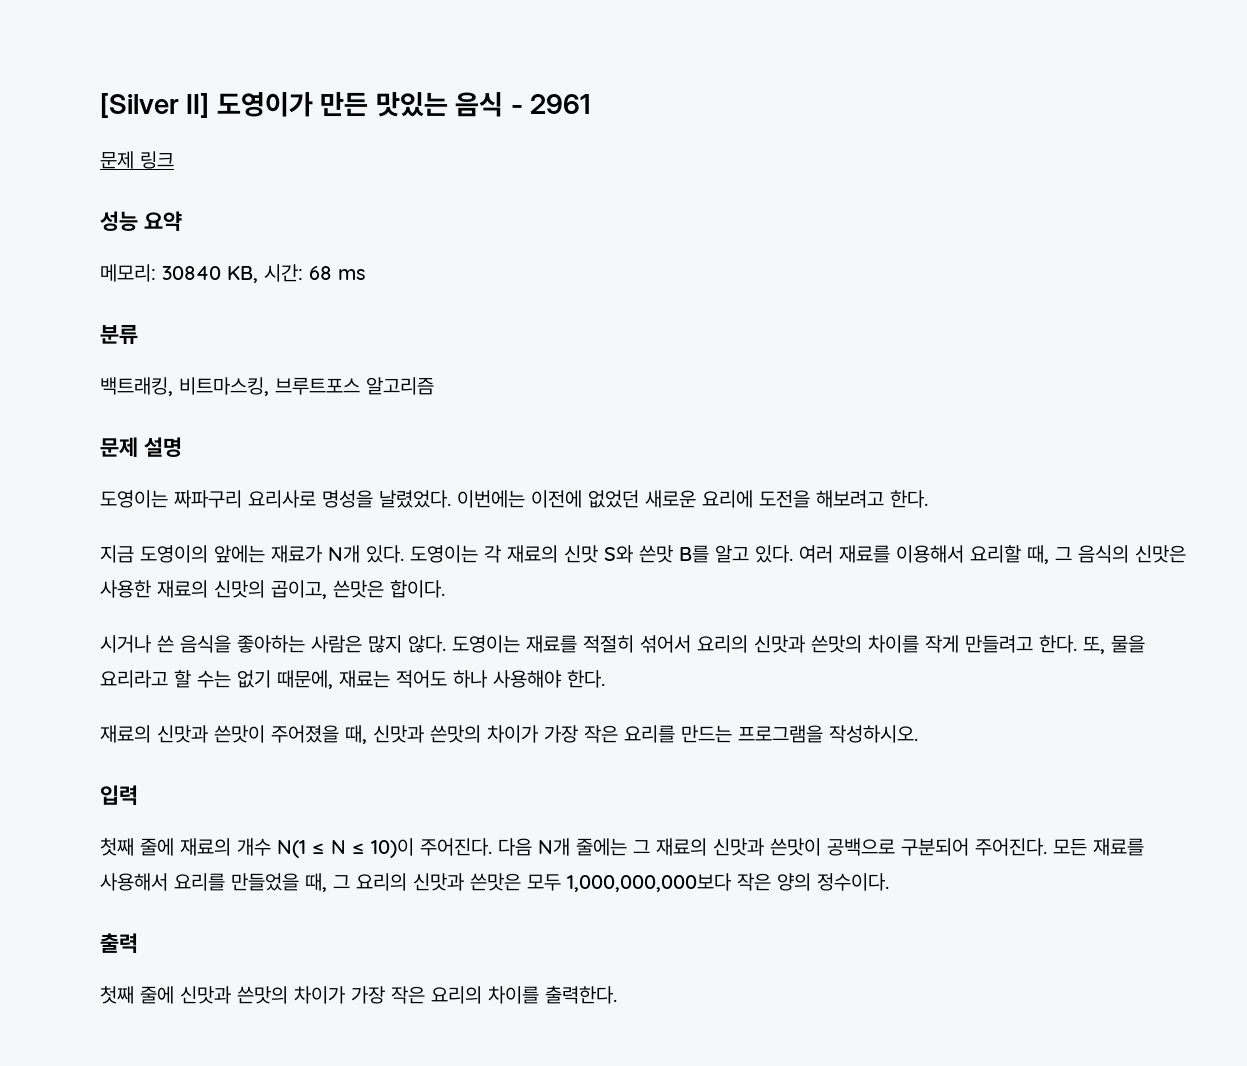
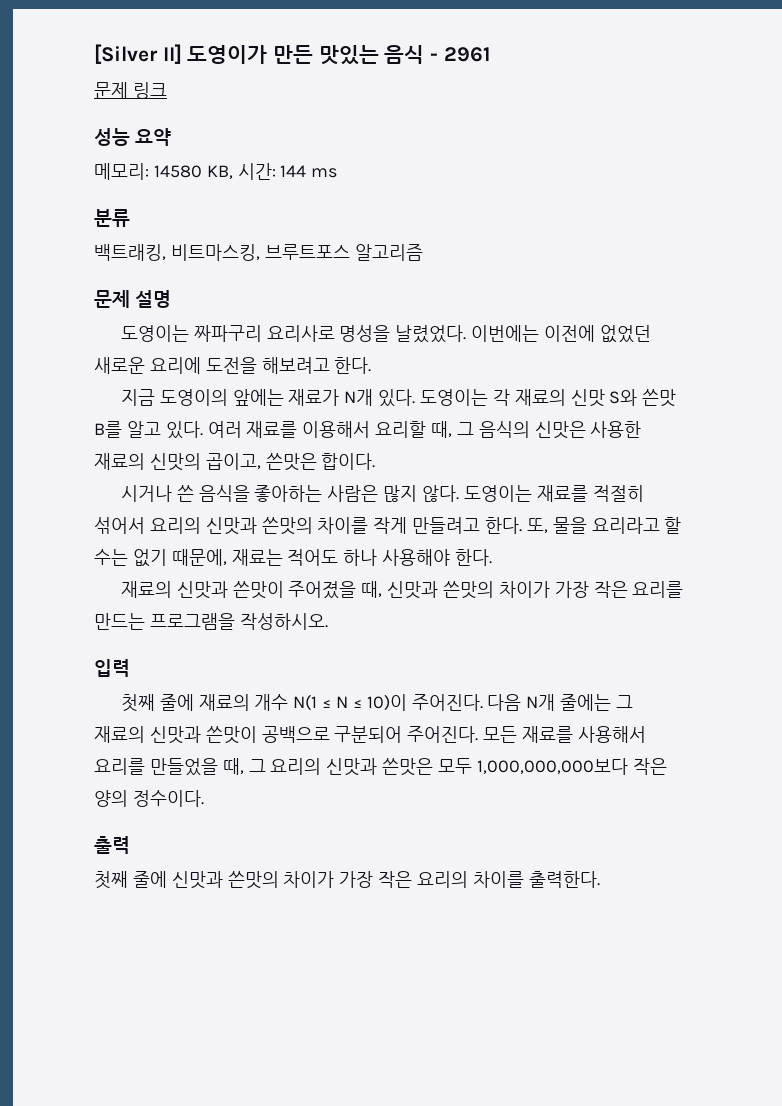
[162,266,221,280] 30840 -> [153,165,202,178] 14580
[309,266,332,280] 68 -> [280,165,307,177] 144

